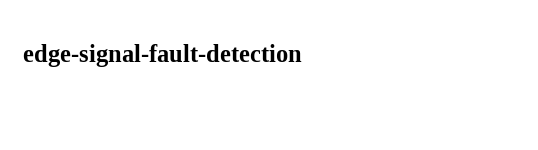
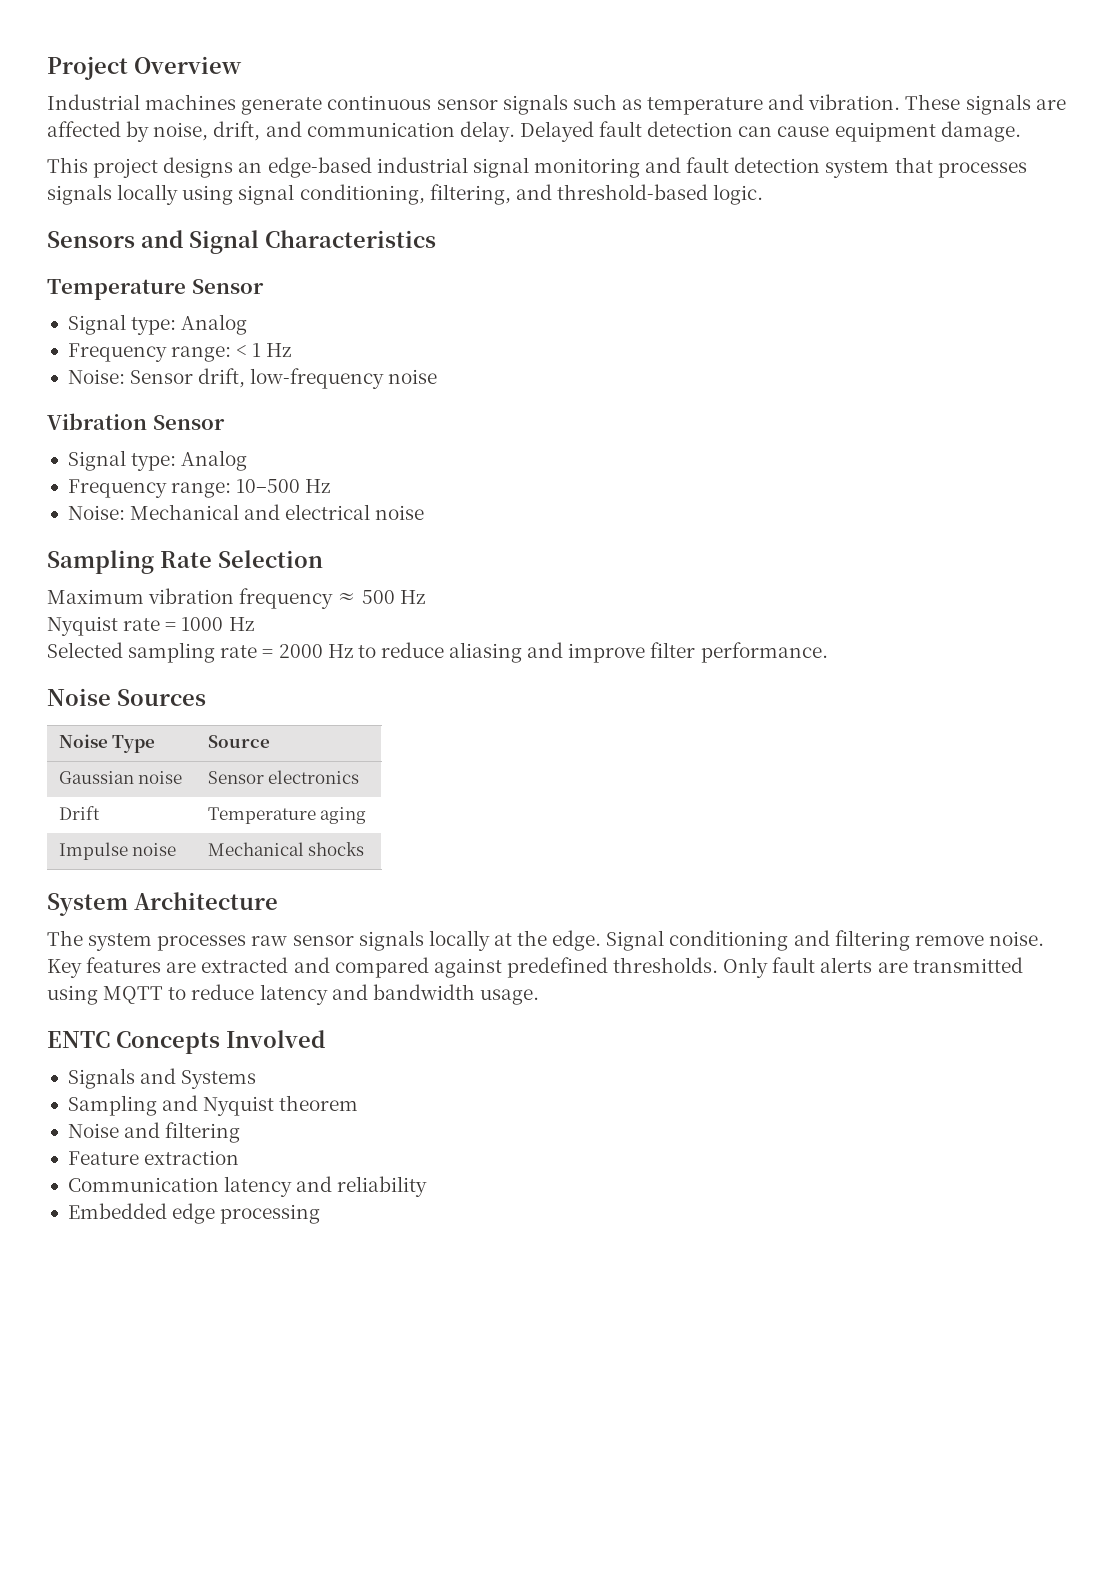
[23,44,302,67] edge-signal-fault-detection -> [47,56,242,80] [47,94,1066,115] [47,121,1021,142] [47,157,1027,178] [47,184,764,205] [47,230,436,254] [47,279,264,300] [67,314,248,335] [67,343,292,362] [67,368,438,389] [47,413,225,430] [67,450,248,471] [67,479,331,498] [67,504,425,520] [47,550,323,574] [47,588,425,609] [47,616,254,636] [47,642,828,663] [47,688,206,706] [58,734,156,753] [207,735,270,748] [58,771,183,784] [207,770,360,784] [58,806,100,820] [207,807,367,824] [58,842,177,860] [207,842,365,856] [47,892,278,916] [47,930,1044,951] [47,957,1023,978] [47,984,539,1005] [47,1030,325,1054] [67,1068,257,1089] [67,1095,359,1116] [67,1122,241,1143] [67,1150,240,1165] [67,1176,428,1197] [67,1203,321,1224] Project Overview // Industrial machines generate continuous sensor signals such as temperature and vibration. These signals are affected by noise, drift, and communication delay. Delayed fault detection can cause equipment damage. // This project designs an edge-based industrial signal monitoring and fault detection system that processes signals locally using signal conditioning, filtering, and threshold-based logic. // Sensors and Signal Characteristics // Temperature Sensor // Signal type: Analog // Frequency range: < 1 Hz // Noise: Sensor drift, low-frequency noise // Vibration Sensor // Signal type: Analog // Frequency range: 10–500 Hz // Noise: Mechanical and electrical noise // Sampling Rate Selection // Maximum vibration frequency ≈ 500 Hz // Nyquist rate = 1000 Hz // Selected sampling rate = 2000 Hz to reduce aliasing and improve filter performance. // Noise Sources // Noise Type | Source // Gaussian noise | Sensor electronics // Drift | Temperature aging // Impulse noise | Mechanical shocks // System Architecture // The system processes raw sensor signals locally at the edge. Signal conditioning and filtering remove noise. Key features are extracted and compared against predefined thresholds. Only fault alerts are transmitted using MQTT to reduce latency and bandwidth usage. // ENTC Concepts Involved // Signals and Systems // Sampling and Nyquist theorem // Noise and filtering // Feature extraction // Communication latency and reliability // Embedded edge processing

